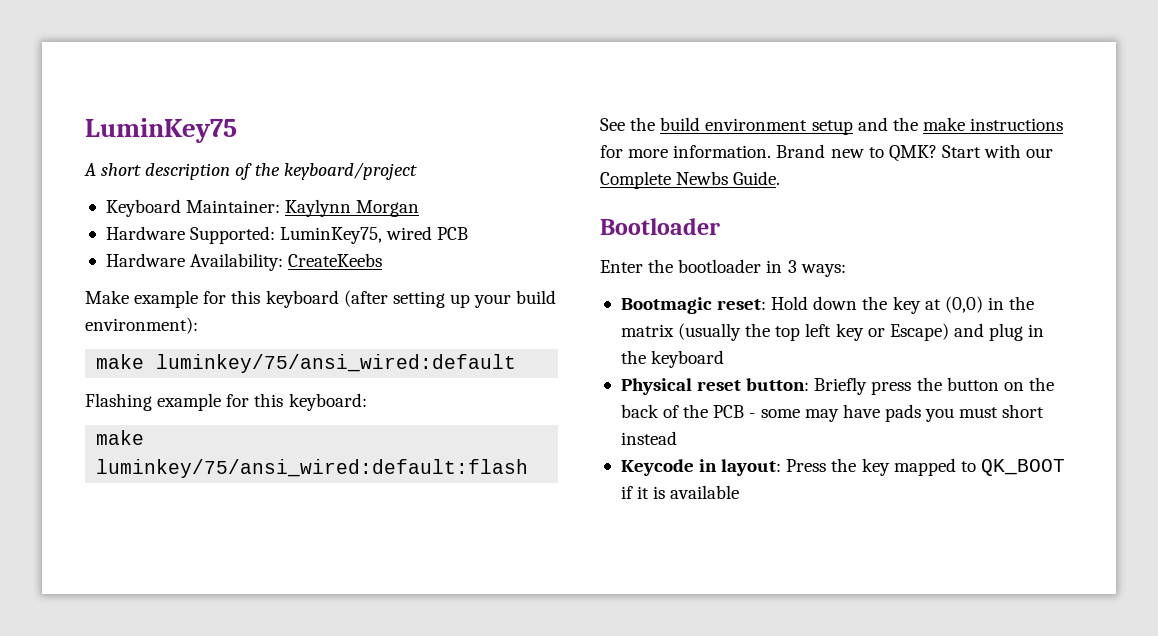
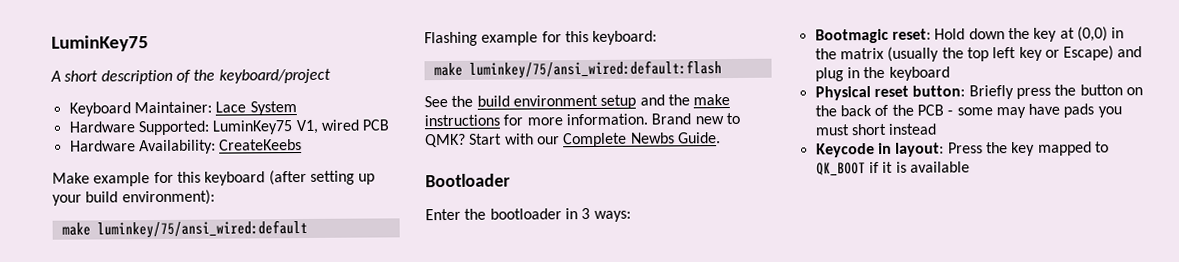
[285,199,420,217] Kaylynn Morgan -> [215,101,297,116] Lace System
[280,227,383,244] LuminKey75, -> [212,119,319,135] LuminKey75 V1,

